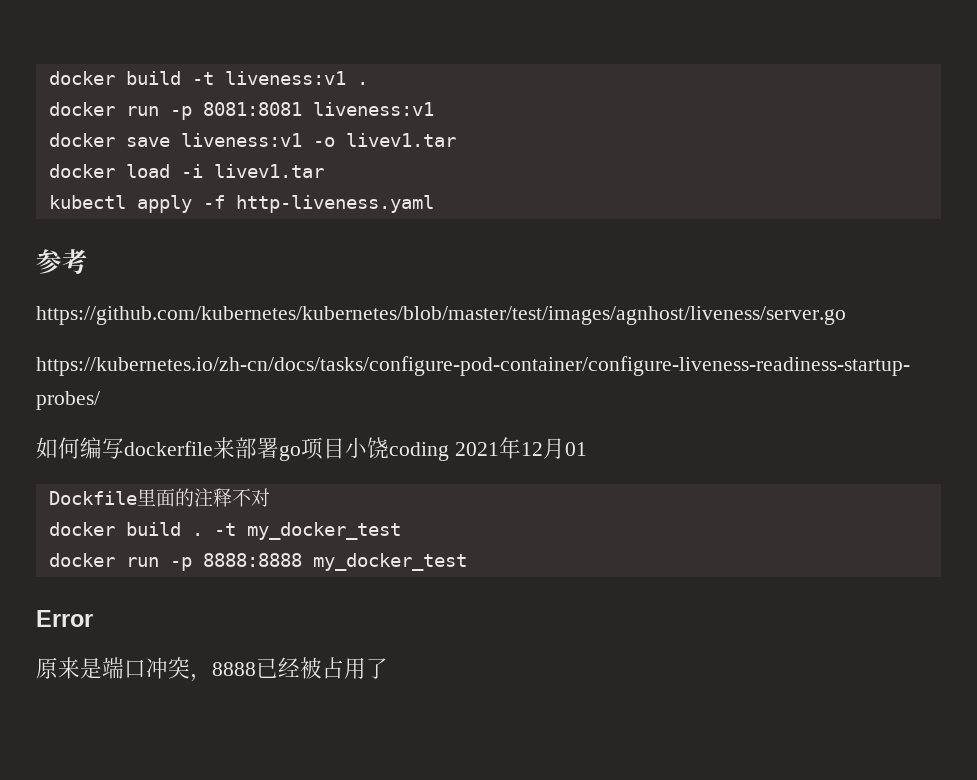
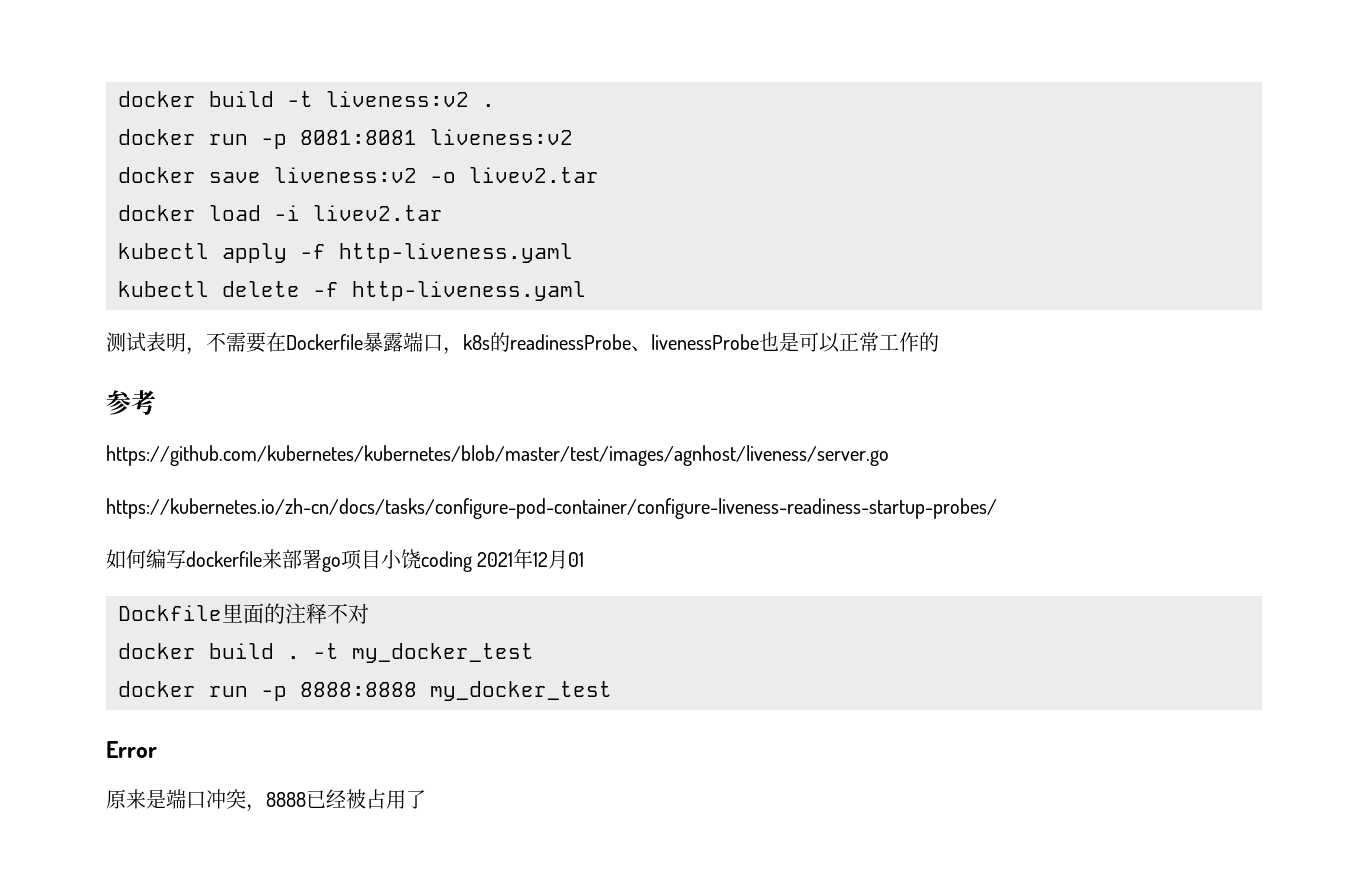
[224,71,346,85] liveness:v1 -> [326,91,469,107] liveness:v2
[312,102,434,116] liveness:v1 -> [430,129,573,145] liveness:v2
[180,133,456,147] liveness:v1 -o livev1.tar -> [274,167,599,183] liveness:v2 -o livev2.tar
[213,164,324,178] livev1.tar -> [313,205,443,221] livev2.tar
(434, 204) none -> [118,281,586,301] [106,332,939,355] // kubectl delete -f http-liveness.yaml // 测试表明，不需要在Dockerfile暴露端口，k8s的readinessProbe、livenessProbe也是可以正常工作的

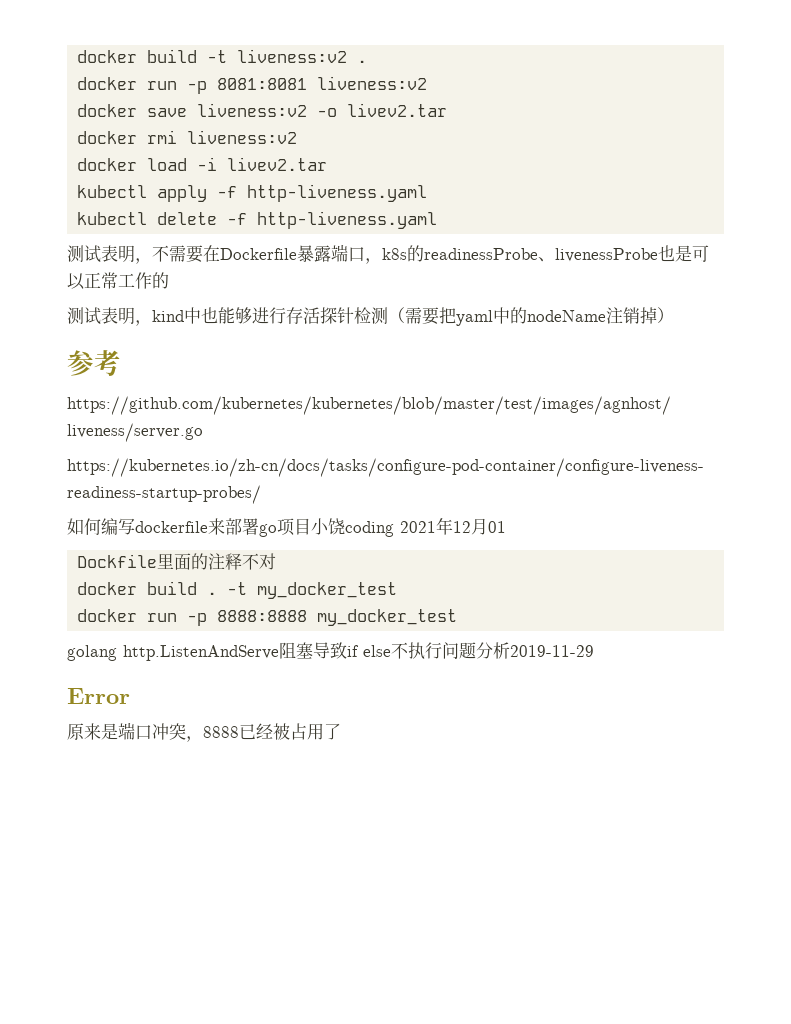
(599, 175) none -> [77,130,298,144] // docker rmi liveness:v2
(939, 342) none -> [67,307,674,326] // 测试表明，kind中也能够进行存活探针检测（需要把yaml中的nodeName注销掉）
(612, 691) none -> [67,642,594,661] // golang http.ListenAndServe阻塞导致if else不执行问题分析2019-11-29

